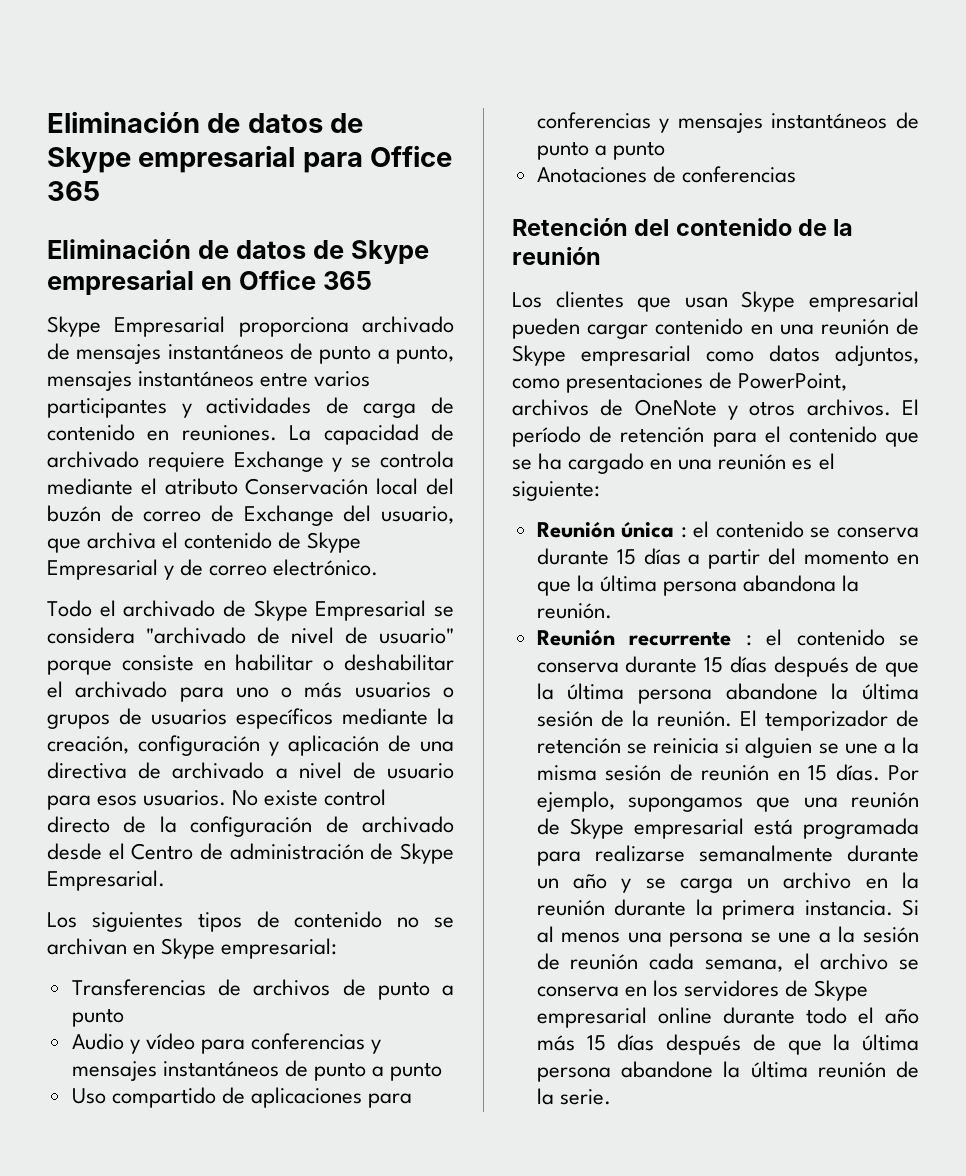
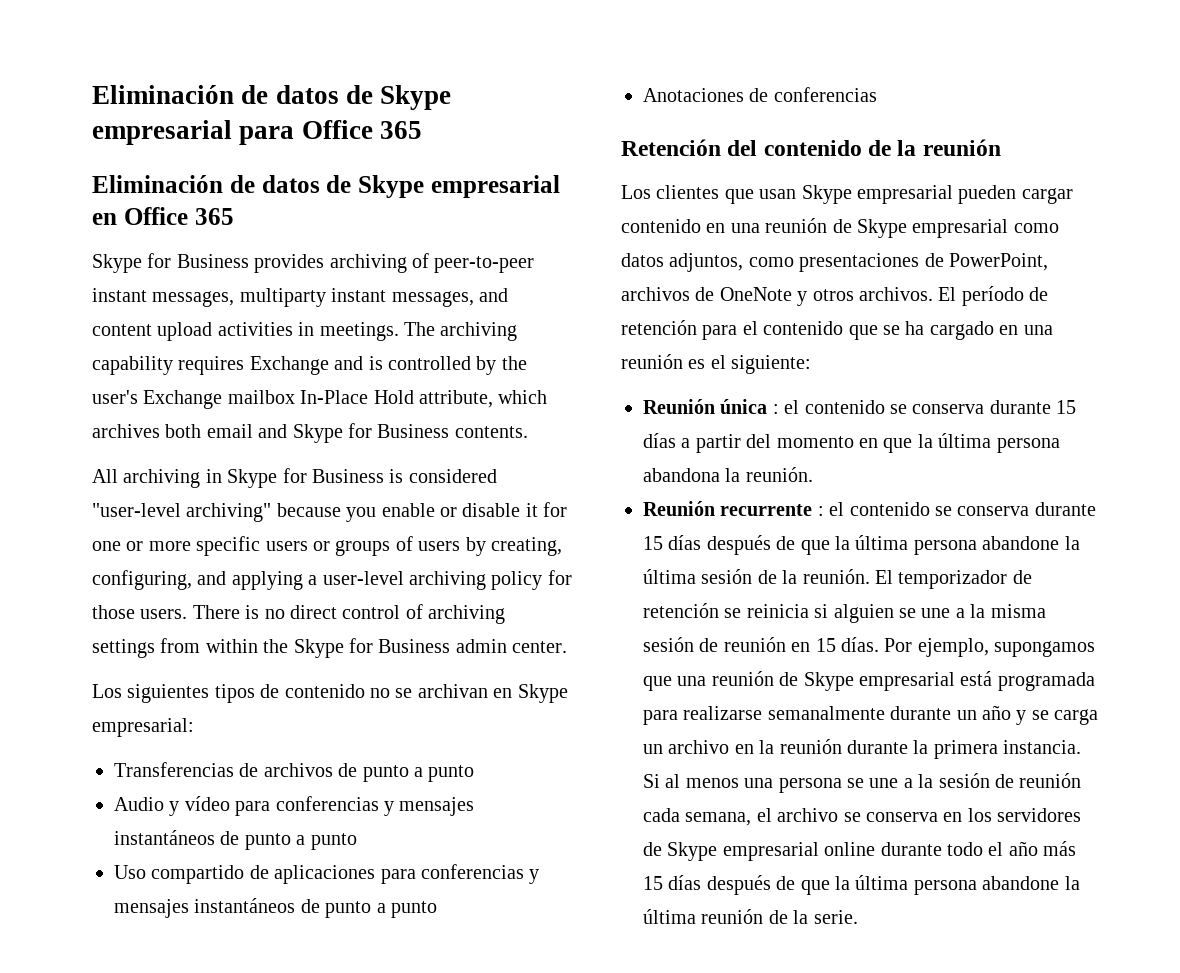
[114,316,454,337] [47,343,454,364] [47,371,371,391] [47,397,455,418] [47,424,454,445] [47,451,455,472] [47,478,454,495] [47,505,454,526] [47,532,362,553] [47,559,379,580] [47,600,454,621] [47,627,454,644] [47,654,455,675] [47,681,454,702] [47,708,454,729] [47,735,454,756] [47,762,454,779] [47,789,387,810] [47,816,454,837] [47,843,454,864] [47,870,165,891] Empresarial proporciona archivado de mensajes instantáneos de punto a punto, mensajes instantáneos entre varios participantes y actividades de carga de contenido en reuniones. La capacidad de archivado requiere Exchange y se controla mediante el atributo Conservación local del buzón de correo de Exchange del usuario, que archiva el contenido de Skype Empresarial y de correo electrónico. // Todo el archivado de Skype Empresarial se considera "archivado de nivel de usuario" porque consiste en habilitar o deshabilitar el archivado para uno o más usuarios o grupos de usuarios específicos mediante la creación, configuración y aplicación de una directiva de archivado a nivel de usuario para esos usuarios. No existe control directo de la configuración de archivado desde el Centro de administración de Skype Empresarial. -> [147,253,535,273] [92,288,508,307] [92,322,518,341] [92,356,527,375] [92,390,548,409] [92,423,528,443] [92,468,497,488] [92,502,568,522] [92,536,562,556] [92,570,572,590] [92,604,506,624] [92,638,568,658] for Business provides archiving of peer-to-peer instant messages, multiparty instant messages, and content upload activities in meetings. The archiving capability requires Exchange and is controlled by the user's Exchange mailbox In-Place Hold attribute, which archives both email and Skype for Business contents. // All archiving in Skype for Business is considered "user-level archiving" because you enable or disable it for one or more specific users or groups of users by creating, configuring, and applying a user-level archiving policy for those users. There is no direct control of archiving settings from within the Skype for Business admin center.

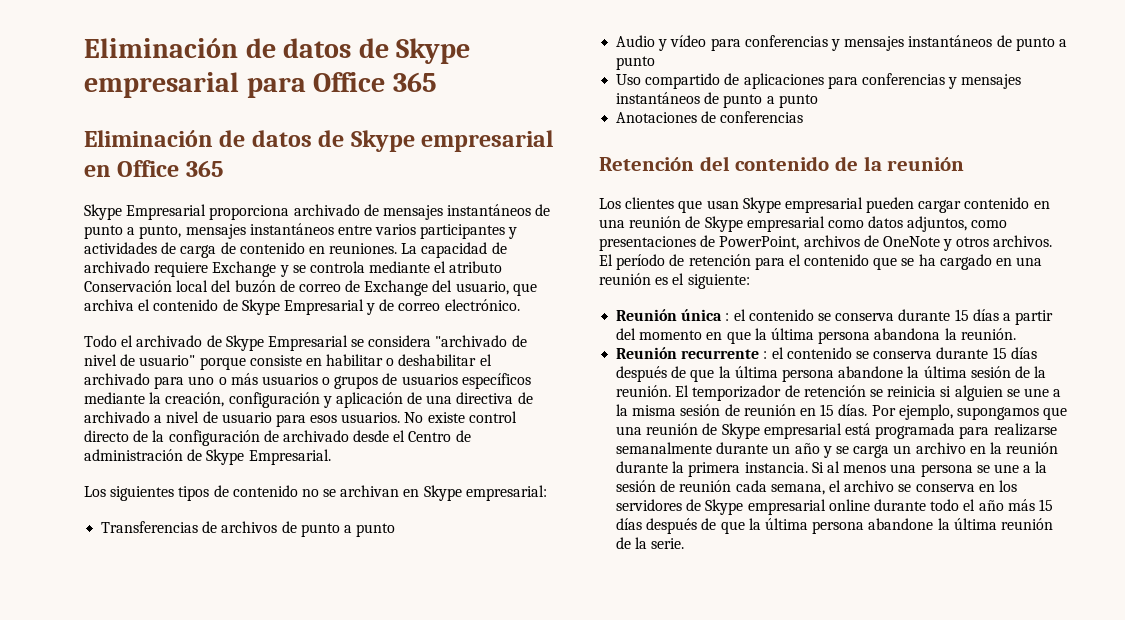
[147,253,535,273] [92,288,508,307] [92,322,518,341] [92,356,527,375] [92,390,548,409] [92,423,528,443] [92,468,497,488] [92,502,568,522] [92,536,562,556] [92,570,572,590] [92,604,506,624] [92,638,568,658] for Business provides archiving of peer-to-peer instant messages, multiparty instant messages, and content upload activities in meetings. The archiving capability requires Exchange and is controlled by the user's Exchange mailbox In-Place Hold attribute, which archives both email and Skype for Business contents. // All archiving in Skype for Business is considered "user-level archiving" because you enable or disable it for one or more specific users or groups of users by creating, configuring, and applying a user-level archiving policy for those users. There is no direct control of archiving settings from within the Skype for Business admin center. -> [126,204,551,220] [84,223,518,239] [84,242,507,258] [84,261,503,277] [84,280,537,296] [84,299,520,315] [84,335,527,351] [84,354,492,370] [84,373,531,389] [84,392,533,408] [84,411,517,427] [84,430,471,446] [84,449,331,465] Empresarial proporciona archivado de mensajes instantáneos de punto a punto, mensajes instantáneos entre varios participantes y actividades de carga de contenido en reuniones. La capacidad de archivado requiere Exchange y se controla mediante el atributo Conservación local del buzón de correo de Exchange del usuario, que archiva el contenido de Skype Empresarial y de correo electrónico. // Todo el archivado de Skype Empresarial se considera "archivado de nivel de usuario" porque consiste en habilitar o deshabilitar el archivado para uno o más usuarios o grupos de usuarios específicos mediante la creación, configuración y aplicación de una directiva de archivado a nivel de usuario para esos usuarios. No existe control directo de la configuración de archivado desde el Centro de administración de Skype Empresarial.

